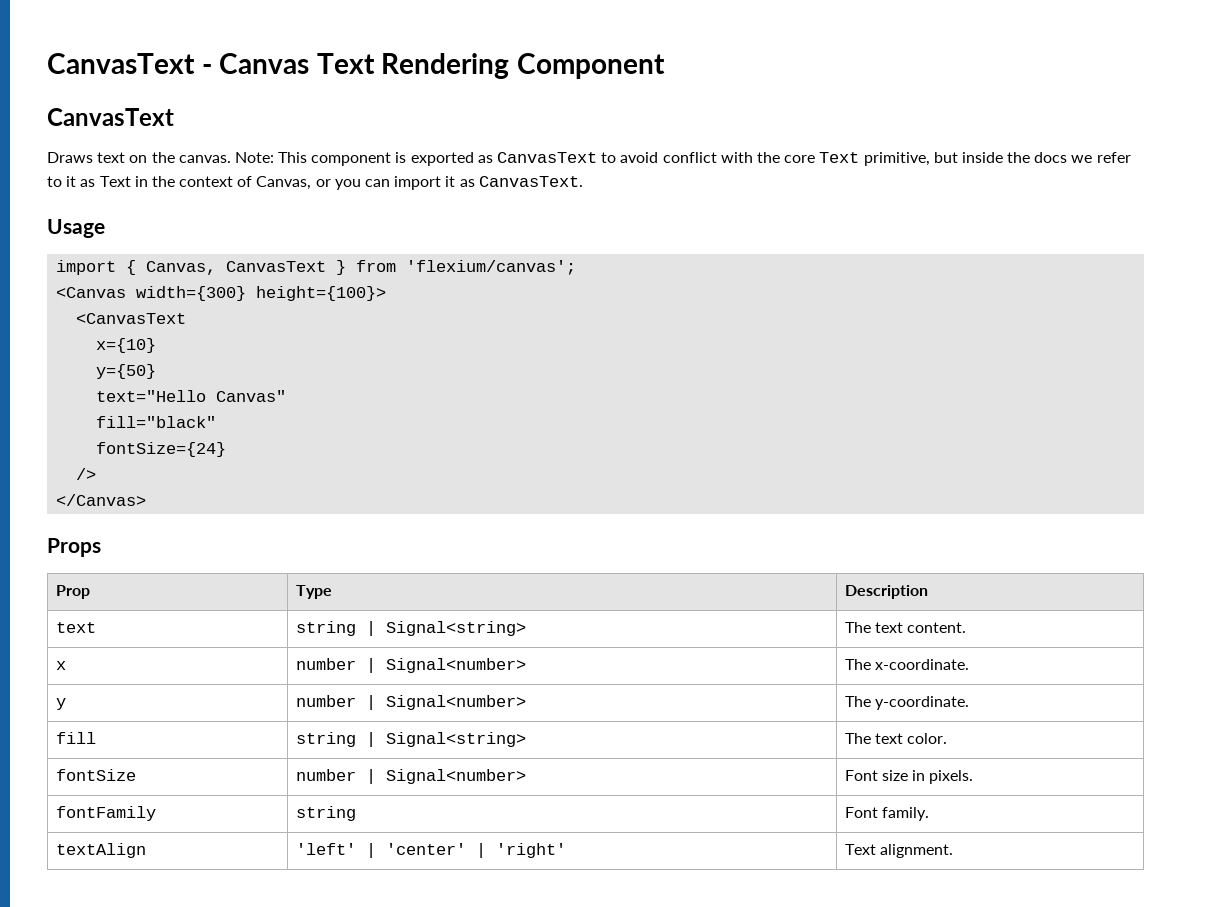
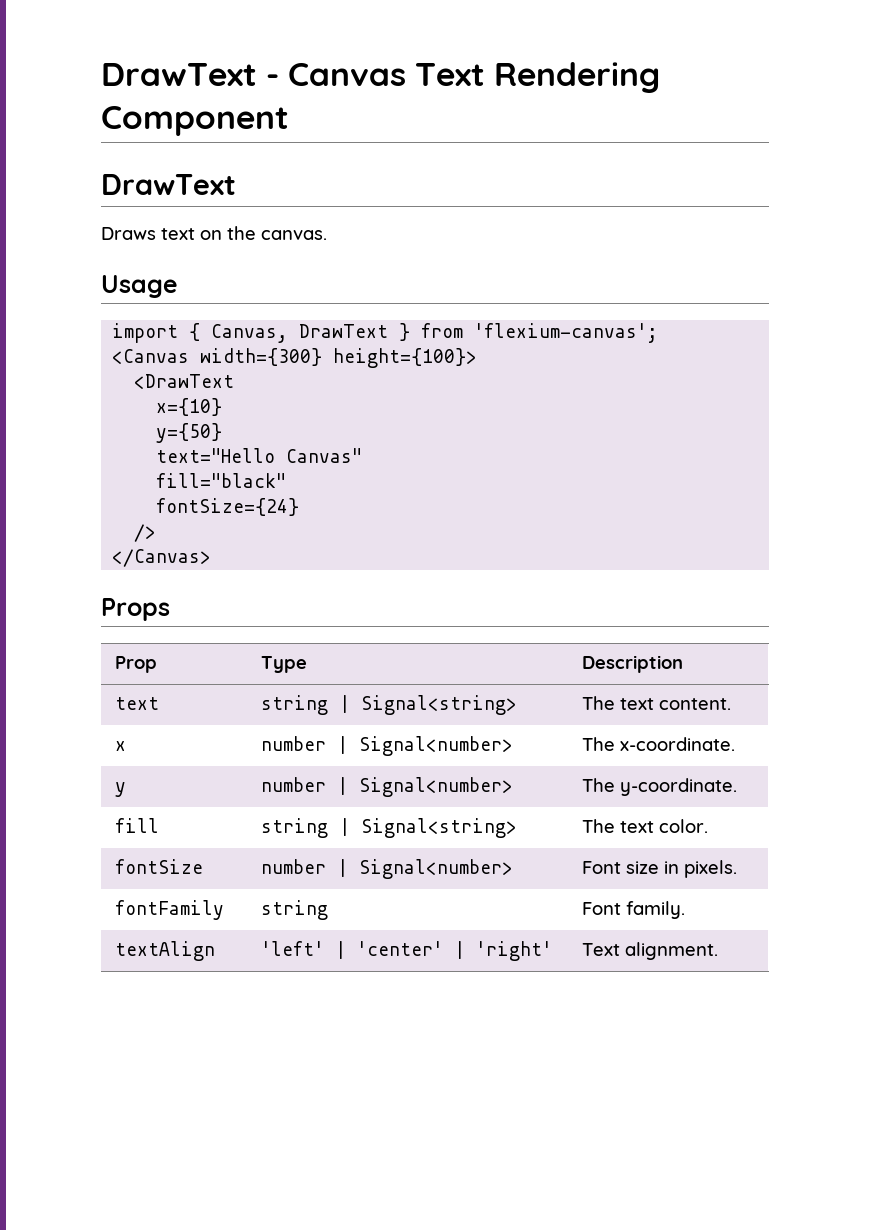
[47,53,195,74] CanvasText -> [101,63,257,86] DrawText
[47,108,174,126] CanvasText -> [101,174,236,195] DrawText
[234,152,1131,166] [47,176,583,190] Note: This component is exported as CanvasText to avoid conflict with the core Text primitive, but inside the docs we refer to it as Text in the context of Canvas, or you can import it as CanvasText. -> (327, 235) none
[226,261,327,272] CanvasText -> [299,324,389,338] DrawText
[406,260,577,275] 'flexium/canvas'; -> [474,323,659,343] 'flexium-canvas';
[76,313,187,324] <CanvasText -> [134,374,235,389] <DrawText

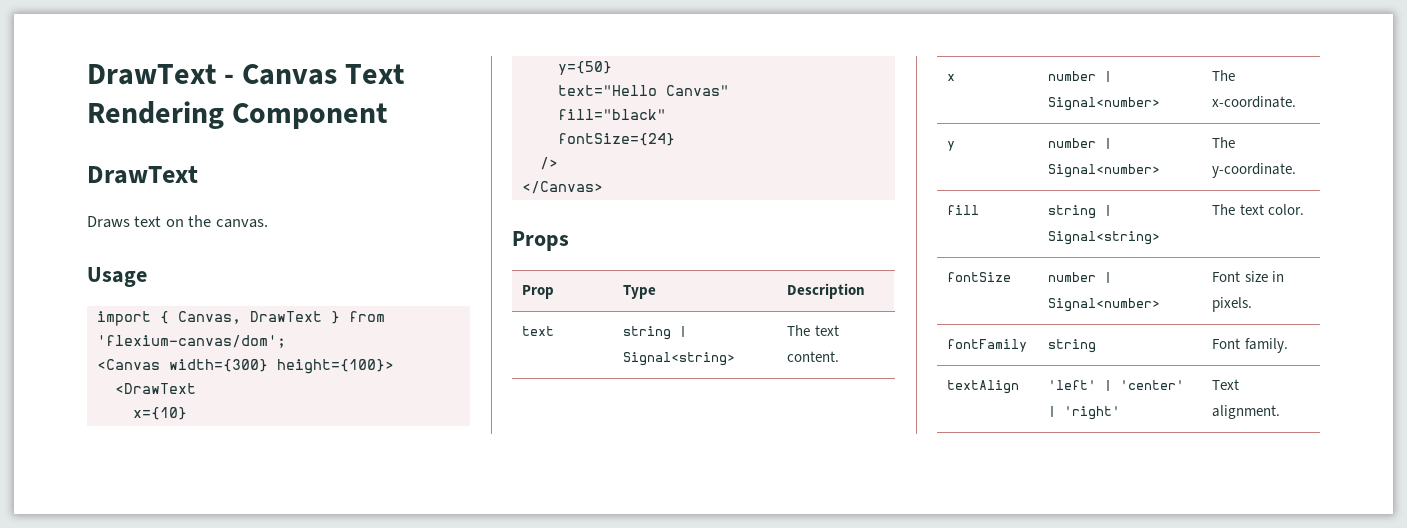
[474,323,659,343] 'flexium-canvas'; -> [96,335,286,348] 'flexium-canvas/dom';

